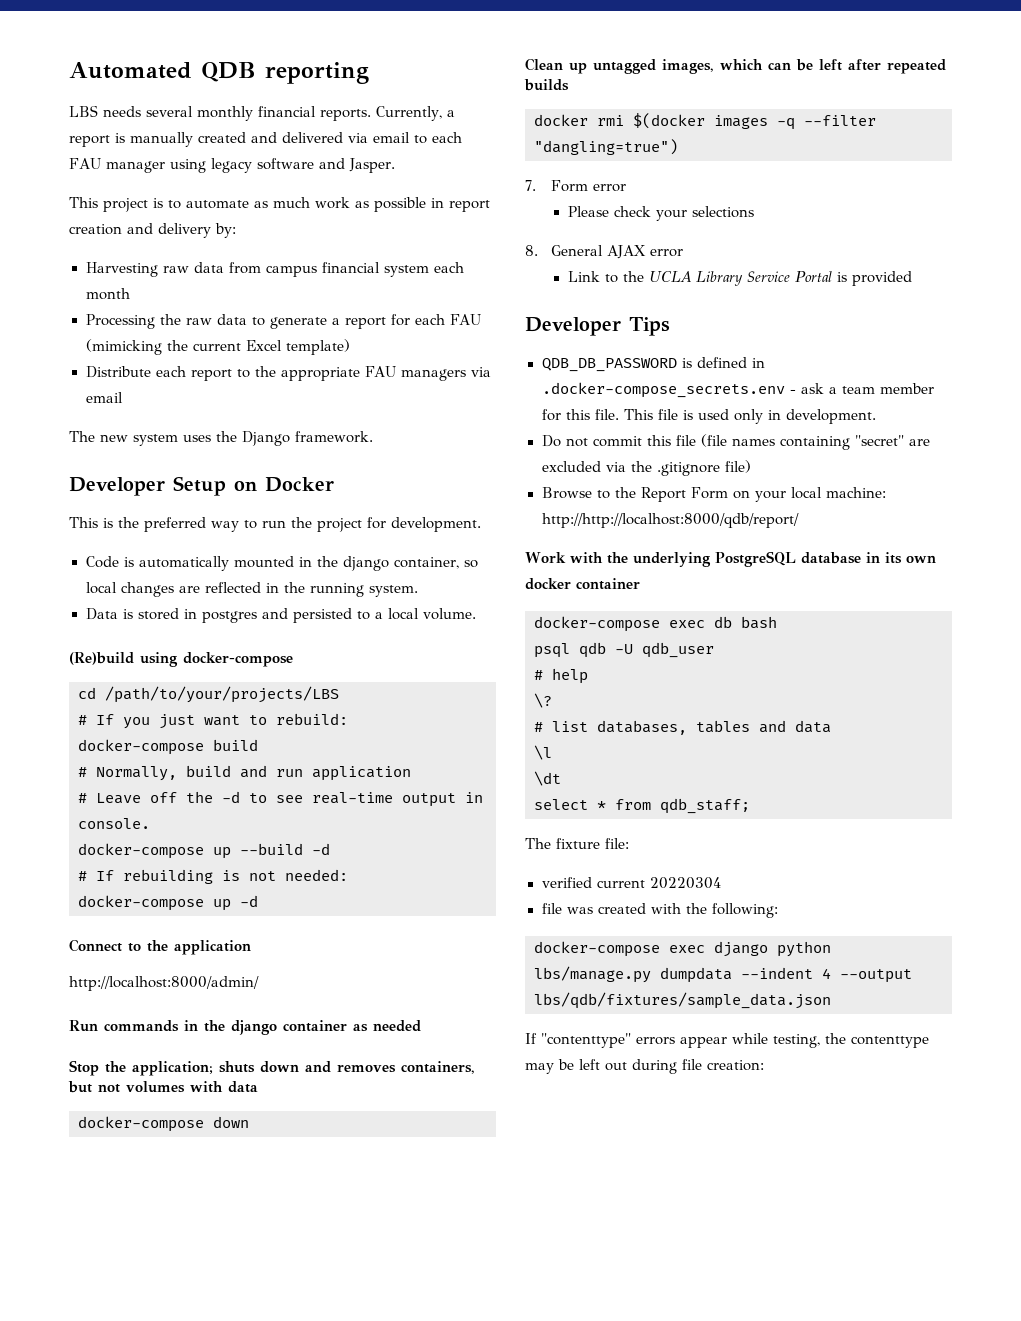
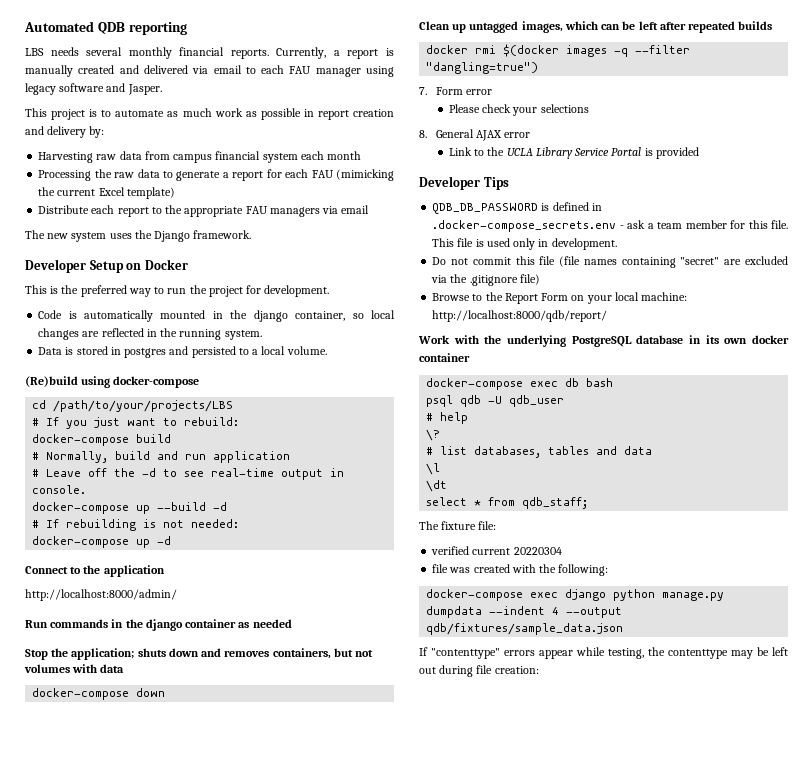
[541,513,799,528] http://http://localhost:8000/qdb/report/ -> [432,310,608,322] http://localhost:8000/qdb/report/
[534,966,651,983] lbs/manage.py -> [662,592,725,601] manage.py
[534,992,831,1009] lbs/qdb/fixtures/sample_data.json -> [426,623,624,635] qdb/fixtures/sample_data.json

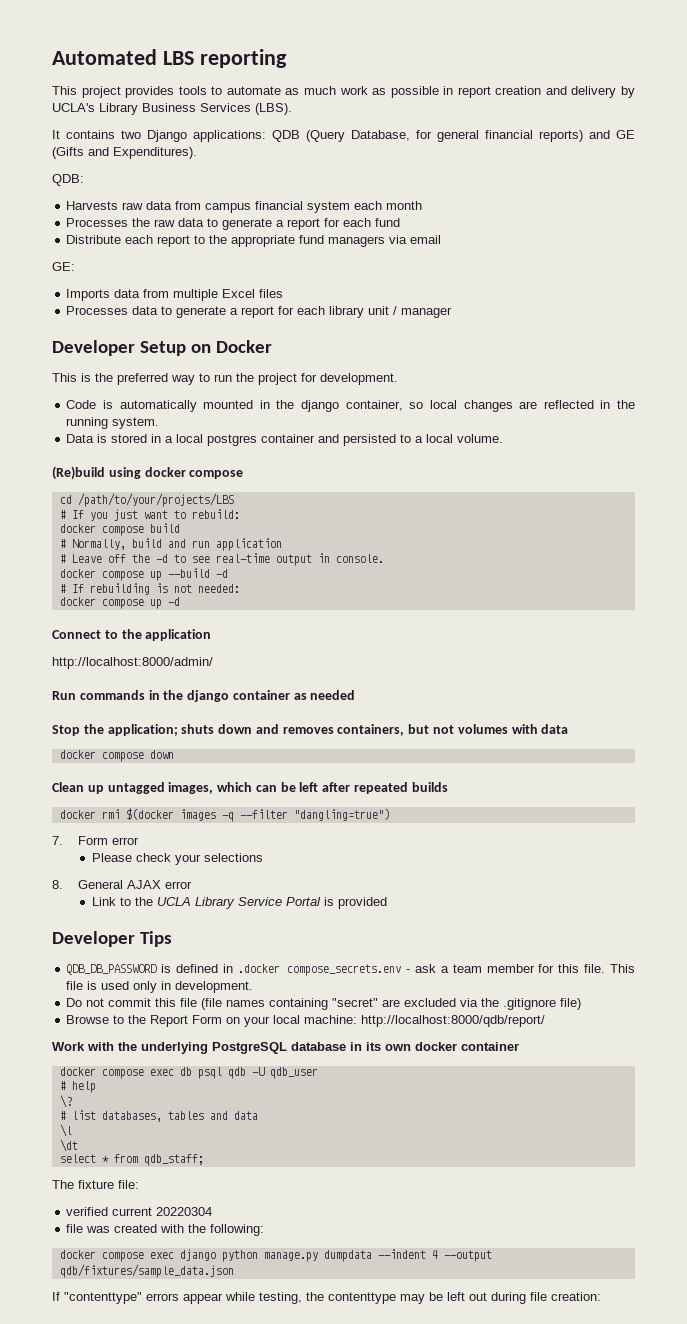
[97,22,125,34] QDB -> [162,51,194,65] LBS
[25,47,394,59] [25,65,395,77] [25,83,162,95] // LBS needs several monthly financial reports. Currently, a report is manually created and delivered via email to each FAU manager using legacy software and Jasper. -> (287, 58) none
[89,109,98,117] is -> [125,86,207,98] provides tools
[89,126,105,138] [38,152,94,163] by: // Harvesting -> [621,86,635,98] [52,103,292,115] [52,130,635,142] [52,147,197,159] [52,174,84,186] [66,201,119,210] by UCLA's Library Business Services (LBS). // It contains two Django applications: QDB (Query Database, for general financial reports) and GE (Gifts and Expenditures). // QDB: // Harvests
[38,170,92,181] Processing -> [66,218,129,227] Processes
[311,169,394,181] [38,187,175,199] FAU (mimicking the current Excel template) -> [375,218,401,227] fund
[245,206,268,214] FAU -> [299,235,325,244] fund
[25,230,252,242] The new system uses the Django framework. -> [52,262,75,271] [66,289,284,301] [66,306,453,318] GE: // Imports data from multiple Excel files // Processes data to generate a report for each library unit / manager
[124,348,167,358] postgres -> [165,434,316,446] a local postgres container
[113,376,200,388] docker-compose -> [144,467,244,479] docker compose
[32,434,130,446] docker-compose -> [59,524,144,536] docker compose
[32,502,130,514] docker-compose -> [59,569,144,581] docker compose
[32,536,130,548] docker-compose -> [59,597,144,609] docker compose
[32,688,130,700] docker-compose -> [59,750,144,762] docker compose
[432,220,617,232] .docker-compose_secrets.env -> [237,964,402,976] .docker compose_secrets.env
[426,378,524,390] docker-compose -> [59,1067,144,1079] docker compose
[586,378,614,387] bash // -> (192, 1071) none
[426,589,524,601] docker-compose -> [59,1250,144,1262] docker compose

